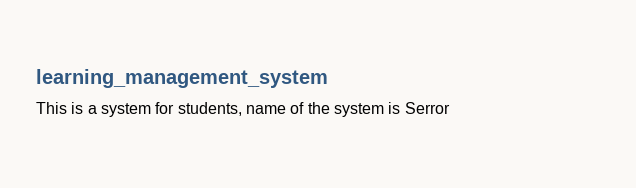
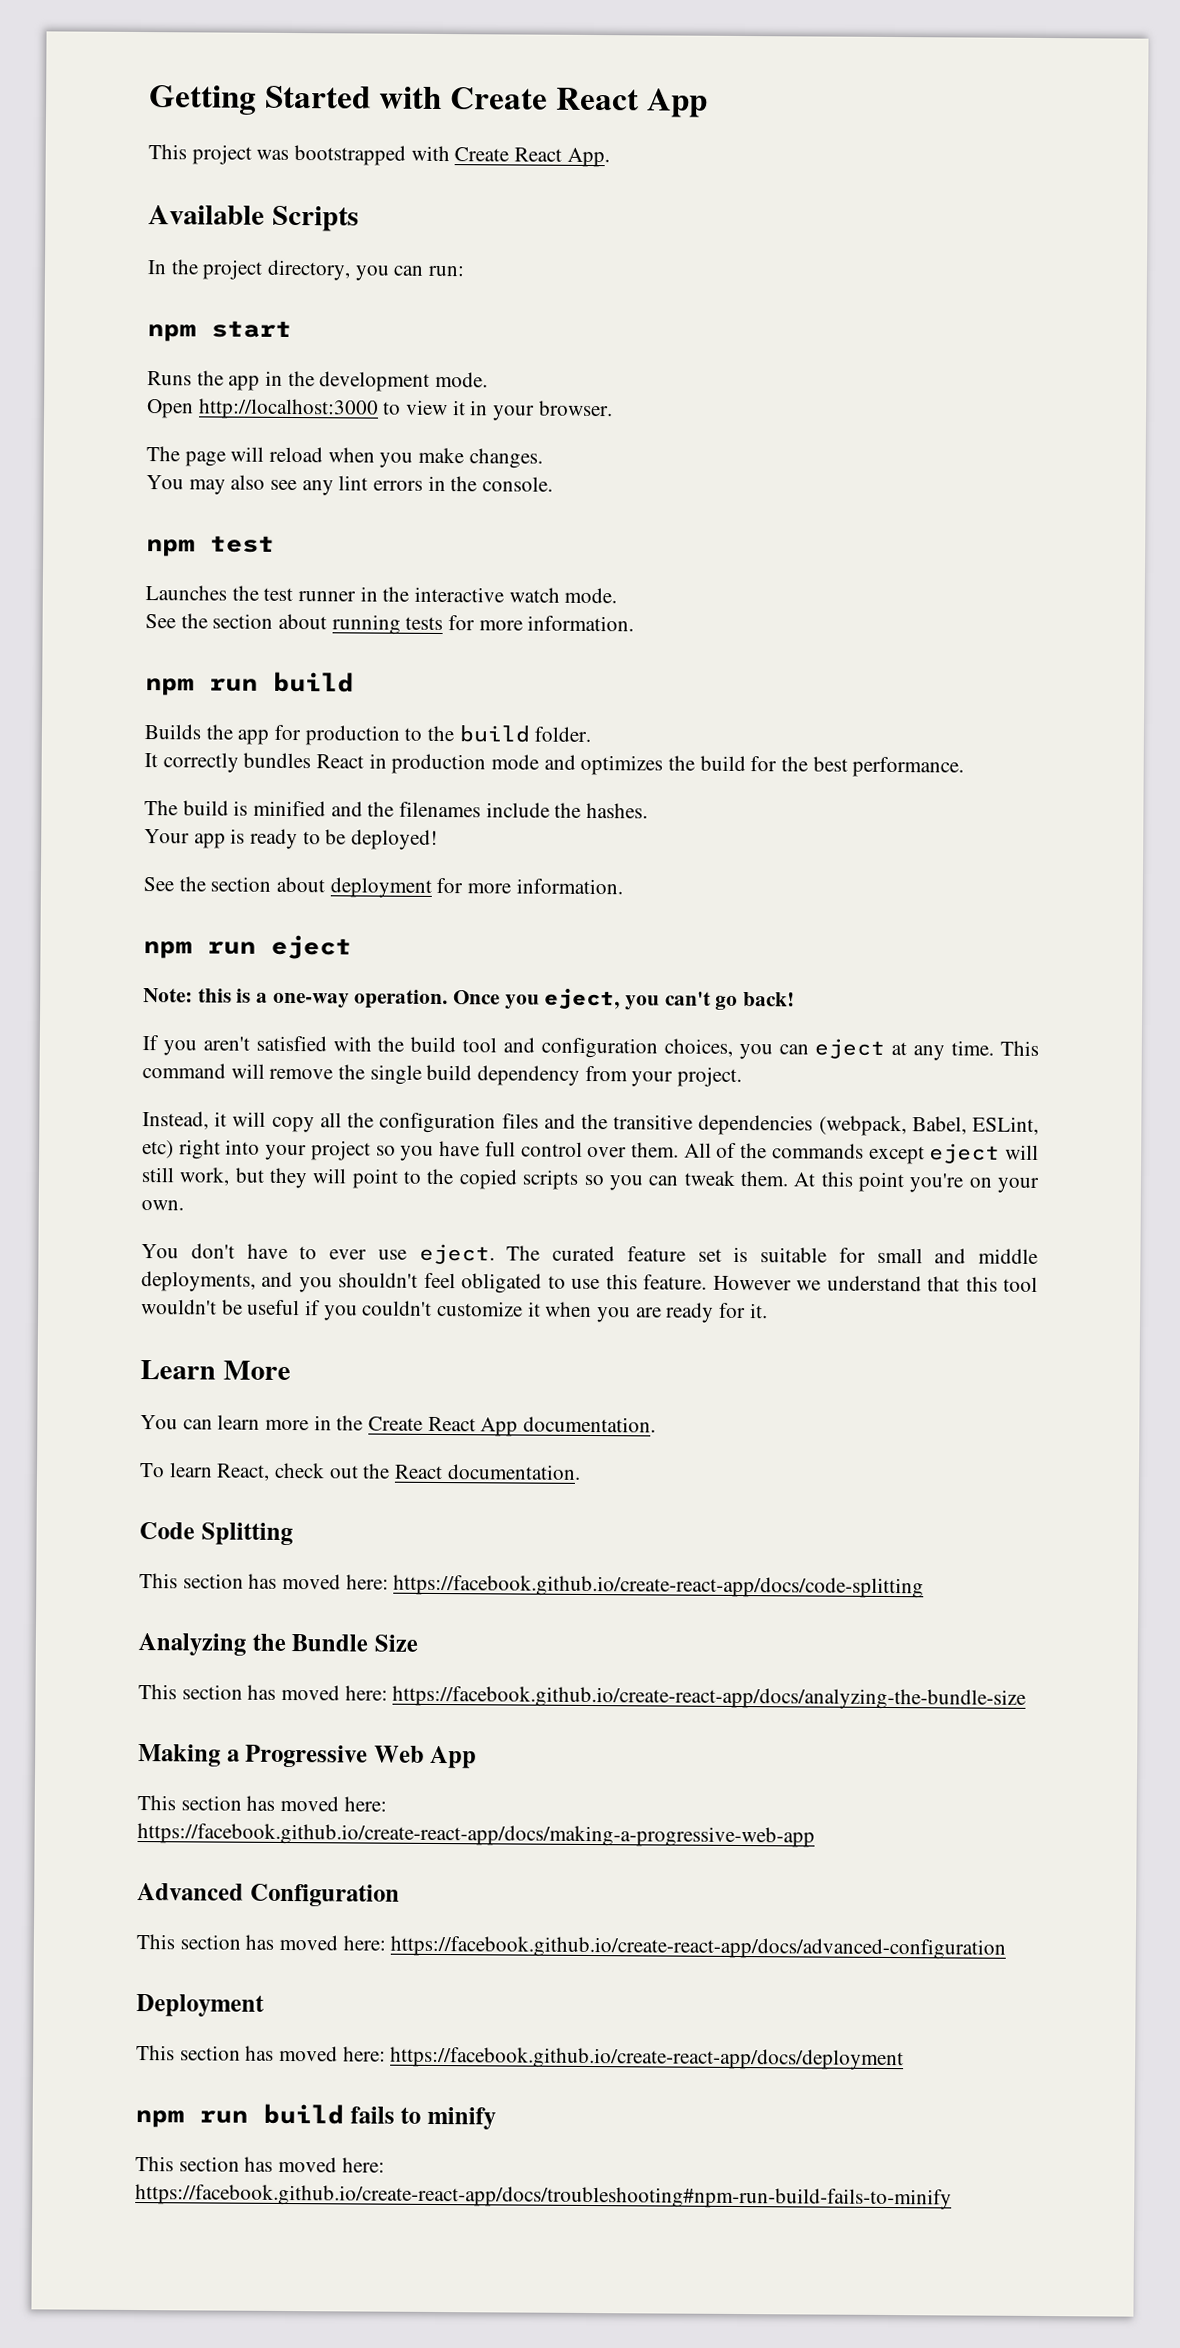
[36,69,328,88] [36,102,450,117] learning_management_system // This is a system for students, name of the system is Serror -> [149,85,708,118] [148,144,610,168] [148,205,359,232] [147,259,466,281] [147,320,292,342] [147,370,489,392] [147,398,613,421] [146,446,543,469] [146,474,554,496] [146,535,275,557] [145,585,618,604] [145,613,635,635] [145,671,354,696] [144,724,592,746] [144,752,965,778] [144,800,649,819] [144,828,439,850] [143,876,623,898] [143,934,352,960] [143,988,796,1011] [142,1035,1039,1061] [142,1063,743,1088] [142,1111,1039,1137] [142,1139,1039,1165] [141,1167,1040,1193] [141,1200,184,1211] [141,1243,1038,1265] [141,1271,1038,1294] [141,1299,768,1323] [140,1360,291,1381] [140,1414,657,1437] [139,1462,581,1481] [139,1522,293,1546] [139,1573,925,1599] [138,1633,418,1656] [138,1684,1027,1710] [138,1744,478,1769] [137,1795,387,1812] [137,1823,815,1848] [137,1883,400,1907] [136,1934,1007,1960] [136,1994,265,2017] [136,2045,905,2071] [135,2103,496,2130] [135,2156,385,2173] [135,2184,952,2210] Getting Started with Create React App // This project was bootstrapped with Create React App. // Available Scripts // In the project directory, you can run: // npm start // Runs the app in the development mode. // Open http://localhost:3000 to view it in your browser. // The page will reload when you make changes. // You may also see any lint errors in the console. // npm test // Launches the test runner in the interactive watch mode. // See the section about running tests for more information. // npm run build // Builds the app for production to the build folder. // It correctly bundles React in production mode and optimizes the build for the best performance. // The build is minified and the filenames include the hashes. // Your app is ready to be deployed! // See the section about deployment for more information. // npm run eject // Note: this is a one-way operation. Once you eject, you can't go back! // If you aren't satisfied with the build tool and configuration choices, you can eject at any time. This command will remove the single build dependency from your project. // Instead, it will copy all the configuration files and the transitive dependencies (webpack, Babel, ESLint, etc) right into your project so you have full control over them. All of the commands except eject will still work, but they will point to the copied scripts so you can tweak them. At this point you're on your own. // You don't have to ever use eject. The curated feature set is suitable for small and middle deployments, and you shouldn't feel obligated to use this feature. However we understand that this tool wouldn't be useful if you couldn't customize it when you are ready for it. // Learn More // You can learn more in the Create React App documentation. // To learn React, check out the React documentation. // Code Splitting // This section has moved here: https://facebook.github.io/create-react-app/docs/code-splitting // Analyzing the Bundle Size // This section has moved here: https://facebook.github.io/create-react-app/docs/analyzing-the-bundle-size // Making a Progressive Web App // This section has moved here: https://facebook.github.io/create-react-app/docs/making-a-progressive-web-app // Advanced Configuration // This section has moved here: https://facebook.github.io/create-react-app/docs/advanced-configuration // Deployment // This section has moved here: https://facebook.github.io/create-react-app/docs/deployment // npm run build fails to minify // This section has moved here: https://facebook.github.io/create-react-app/docs/troubleshooting#npm-run-build-fails-to-minify

